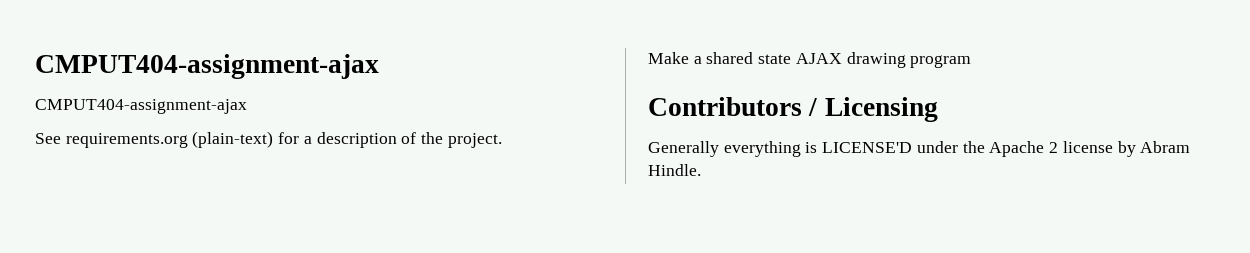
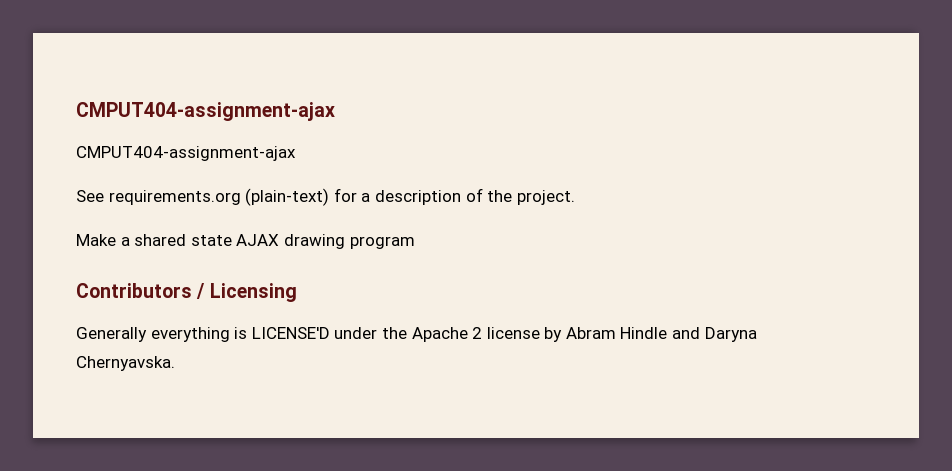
[648,164,701,176] Hindle. -> [620,327,757,342] [76,356,175,371] Hindle and Daryna Chernyavska.

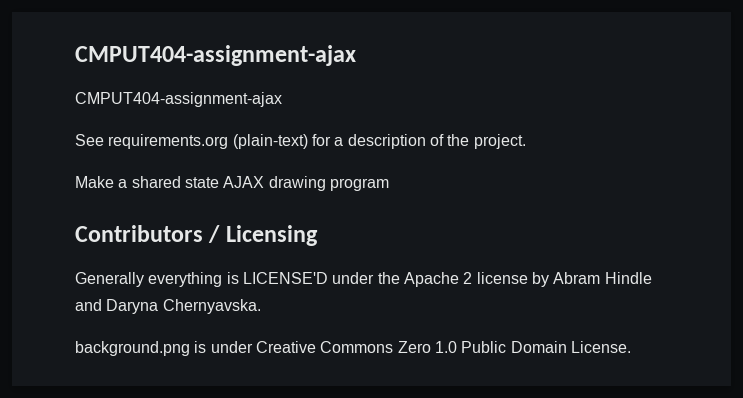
(175, 363) none -> [75,341,631,356] // background.png is under Creative Commons Zero 1.0 Public Domain License.

